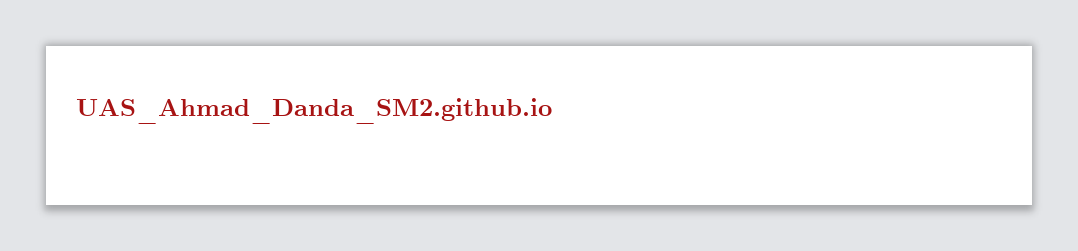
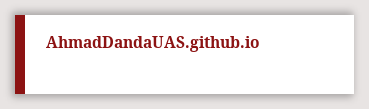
[76,98,552,124] UAS_Ahmad_Danda_SM2.github.io -> [46,36,260,52] AhmadDandaUAS.github.io

